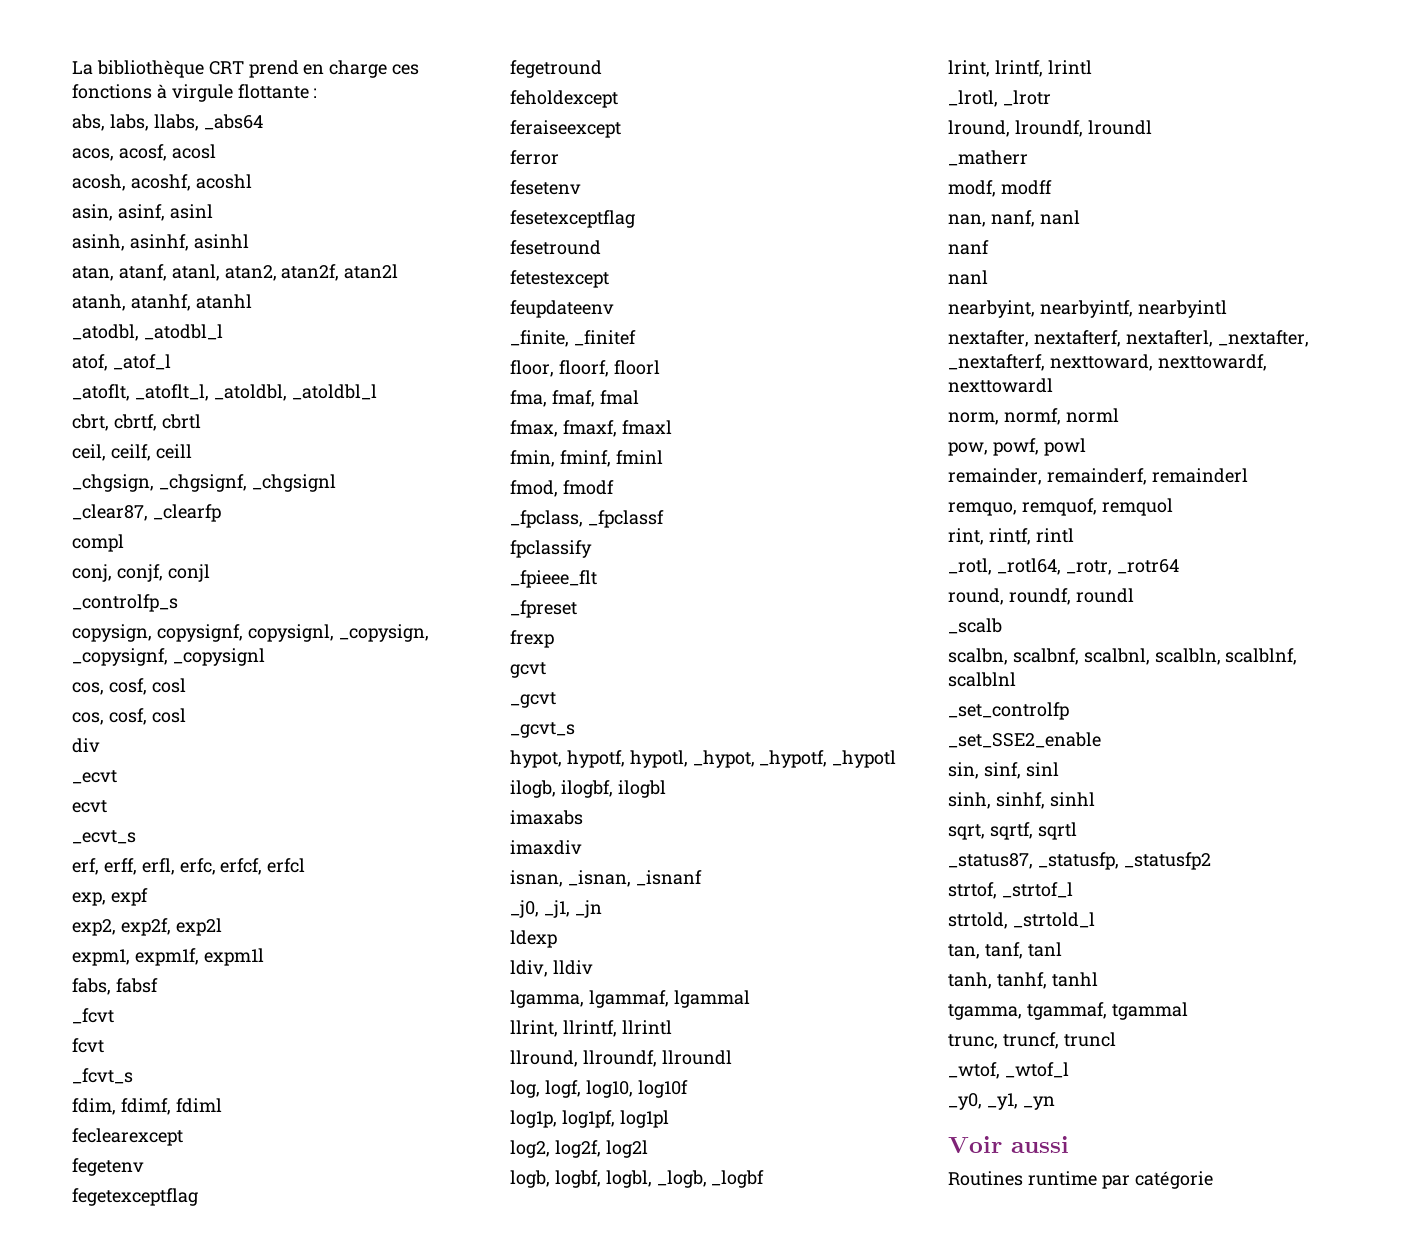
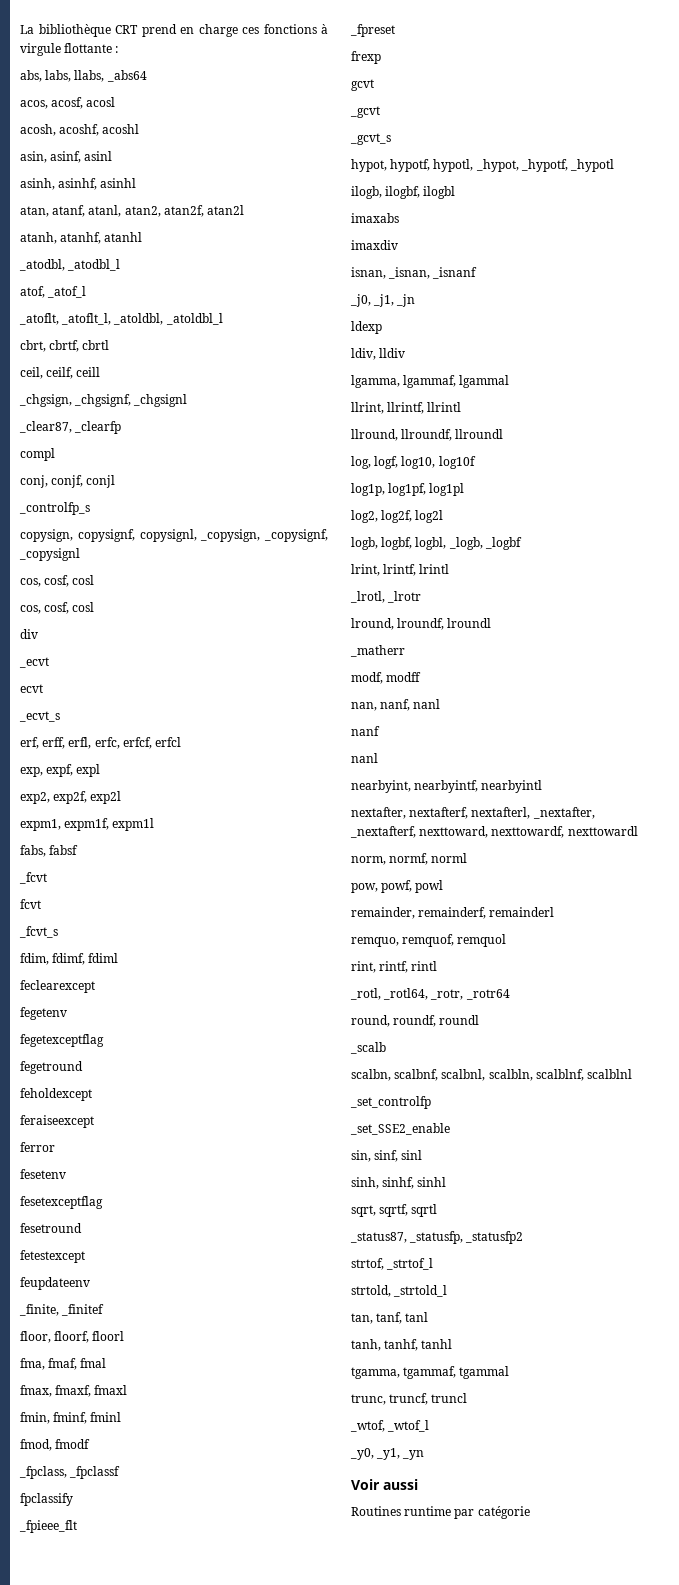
[110,888,148,906] expf -> [46,764,101,777] expf, expl

